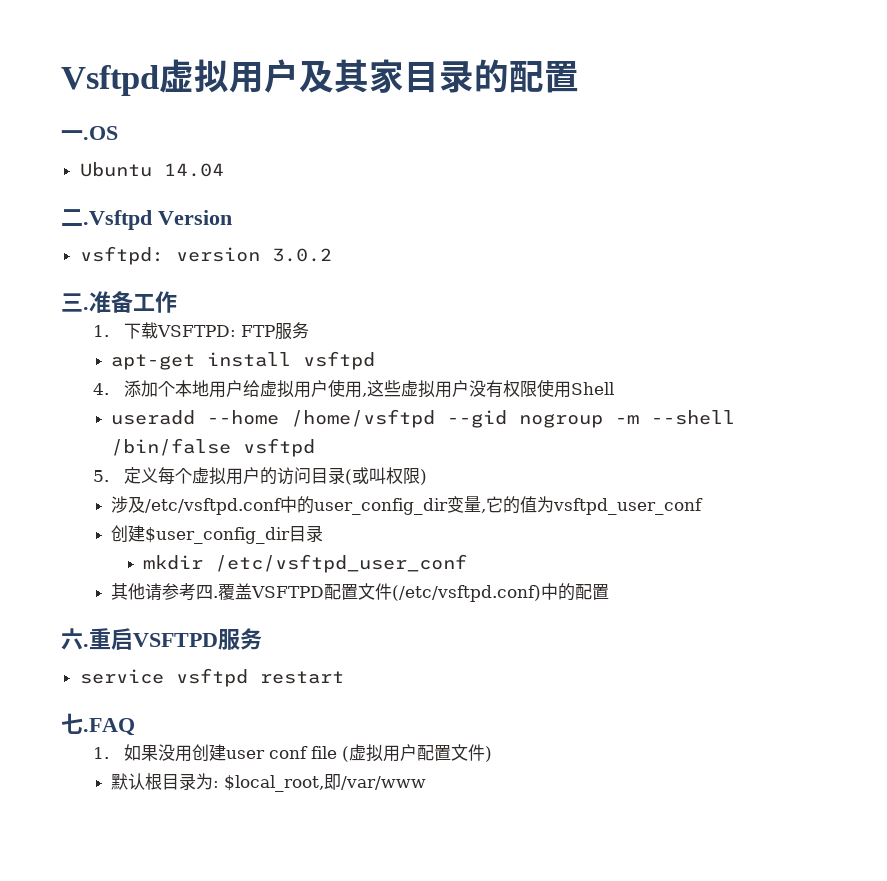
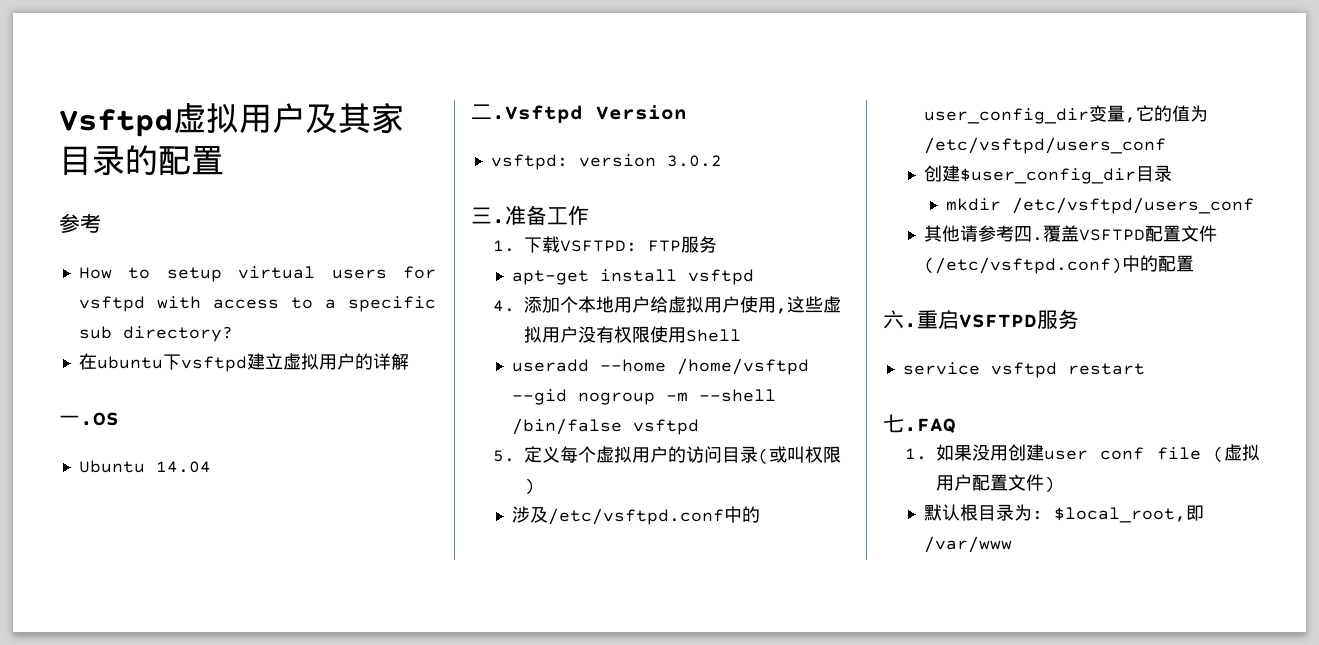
(579, 77) none -> [59,213,101,233] [78,266,436,282] [78,296,436,312] [78,326,233,342] [78,353,409,372] // 参考 // How to setup virtual users for vsftpd with access to a specific sub directory? // 在ubuntu下vsftpd建立虚拟用户的详解
[553,498,704,515] vsftpd_user_conf -> [924,137,1167,154] /etc/vsftpd/users_conf
[214,554,467,573] /etc/vsftpd_user_conf -> [1011,197,1254,214] /etc/vsftpd/users_conf

